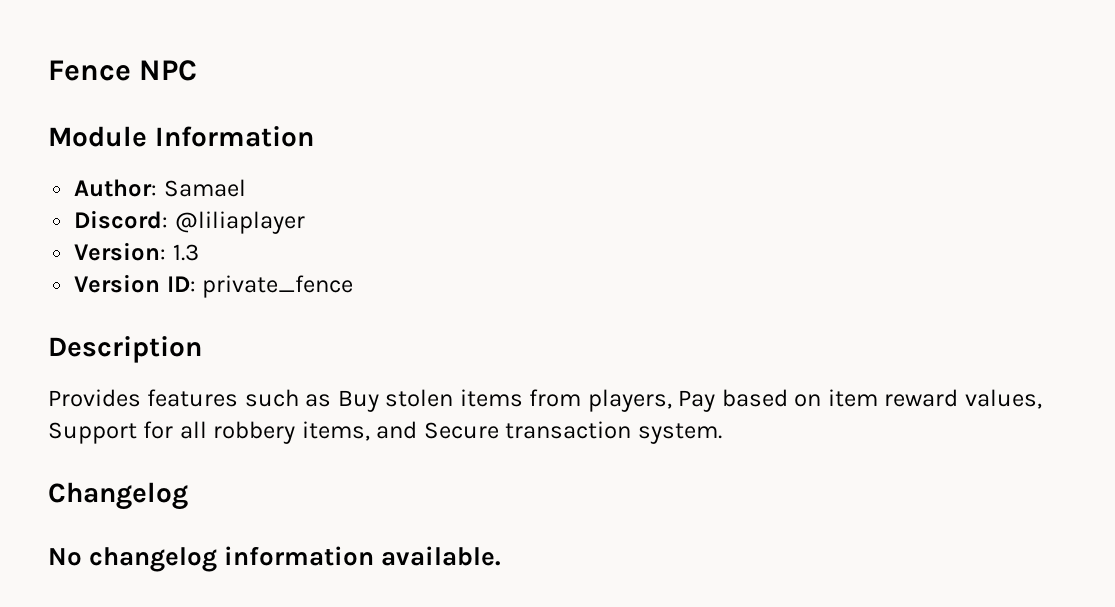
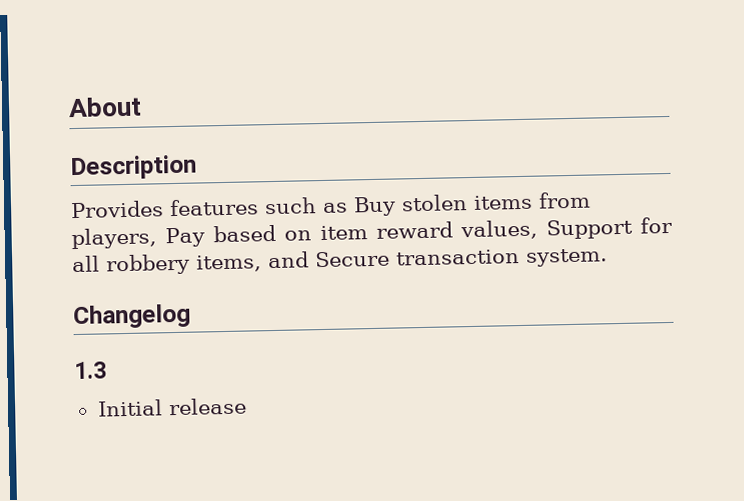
[48,60,198,81] [48,126,314,147] [74,179,246,197] [74,210,305,234] [74,242,199,261] [74,274,354,298] Fence NPC // Module Information // Author: Samael // Discord: @liliaplayer // Version: 1.3 // Version ID: private_fence -> [68,96,142,118] About
[48,546,502,572] No changelog information available. -> [74,361,107,380] [96,397,247,417] 1.3 // Initial release

